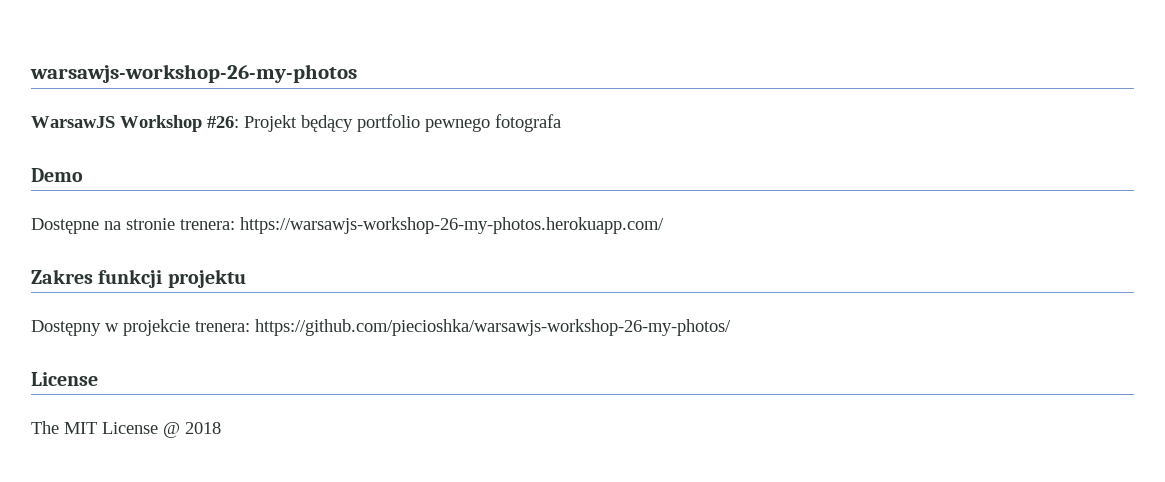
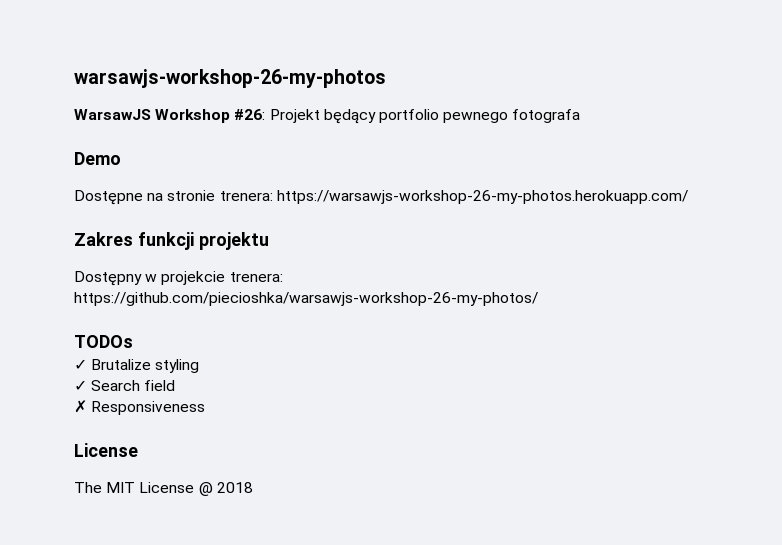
(731, 327) none -> [74,335,133,348] [74,359,200,373] [74,380,176,391] [74,400,206,415] // TODOs // ✓ Brutalize styling // ✓ Search field // ✗ Responsiveness

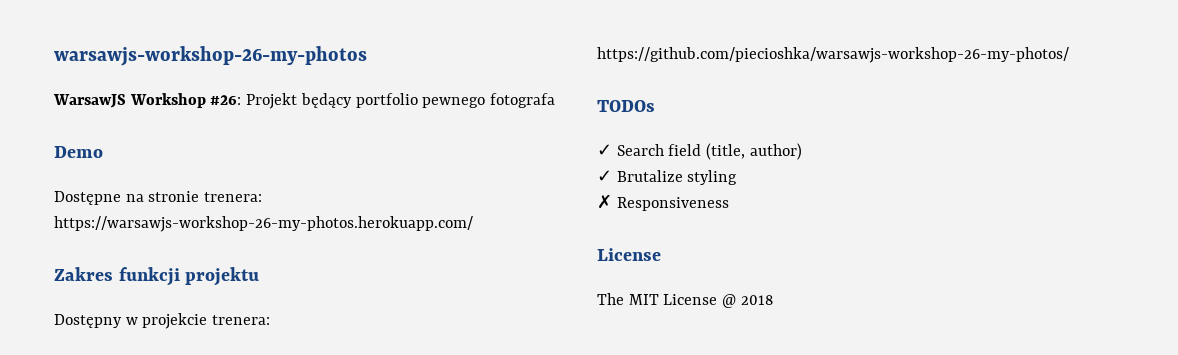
(133, 341) none -> [597,143,802,160] // ✓ Search field (title, author)
[74,380,176,391] // ✓ Search field -> (738, 177) none

